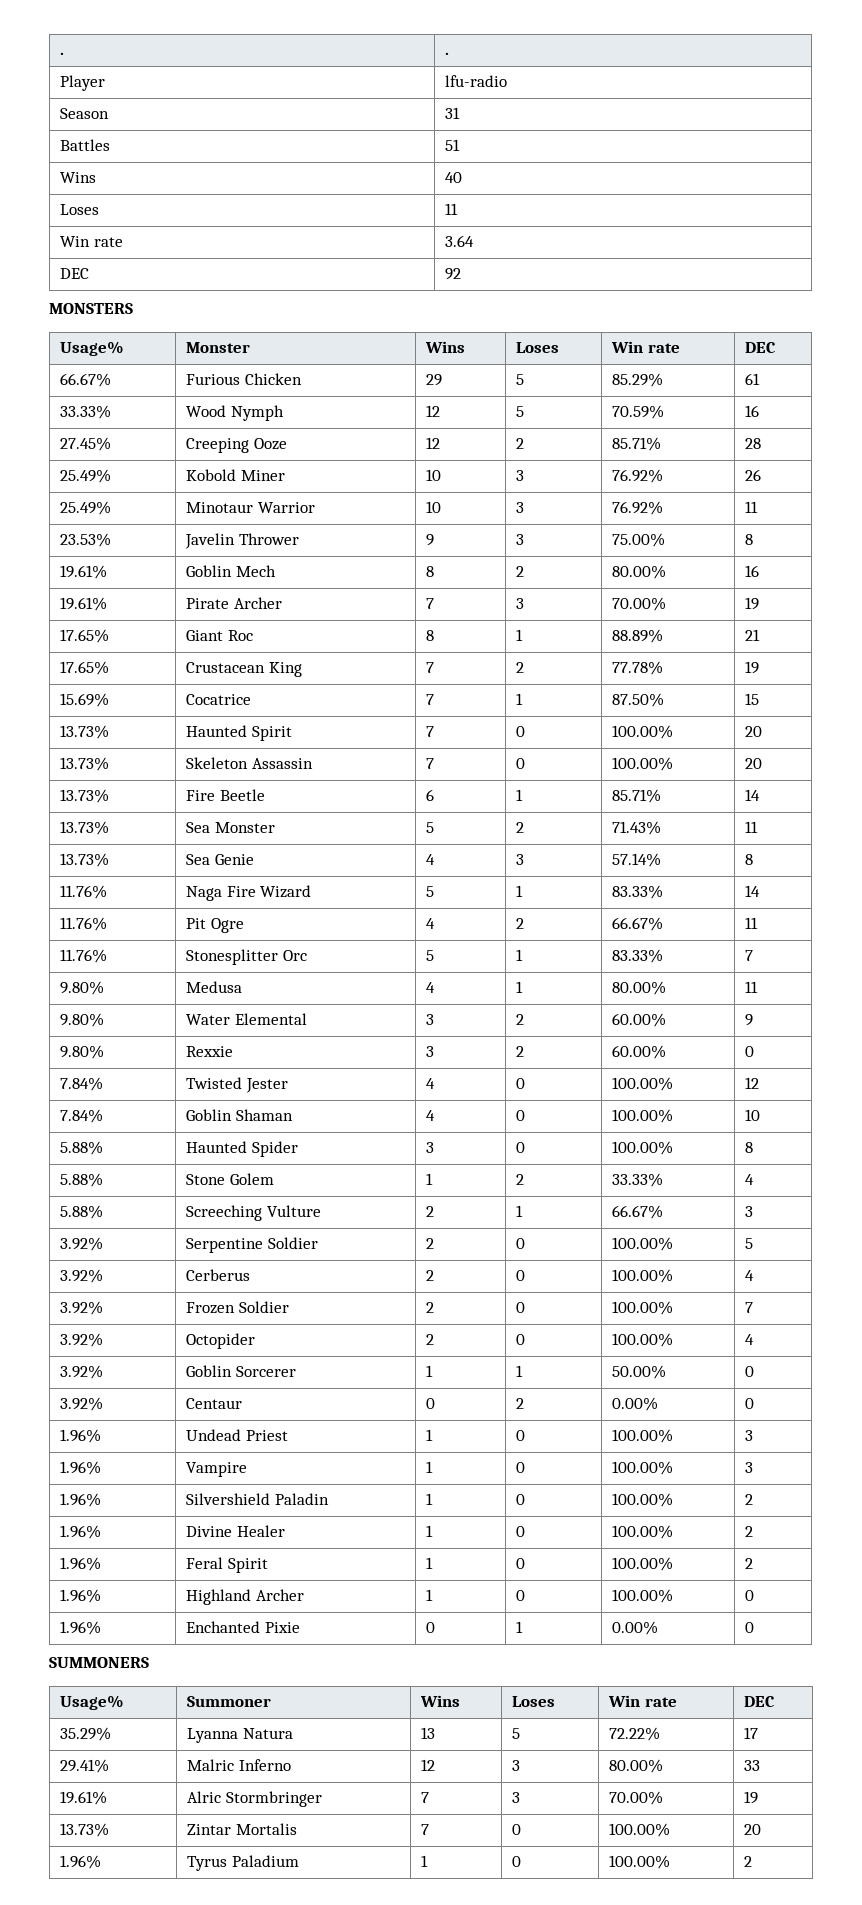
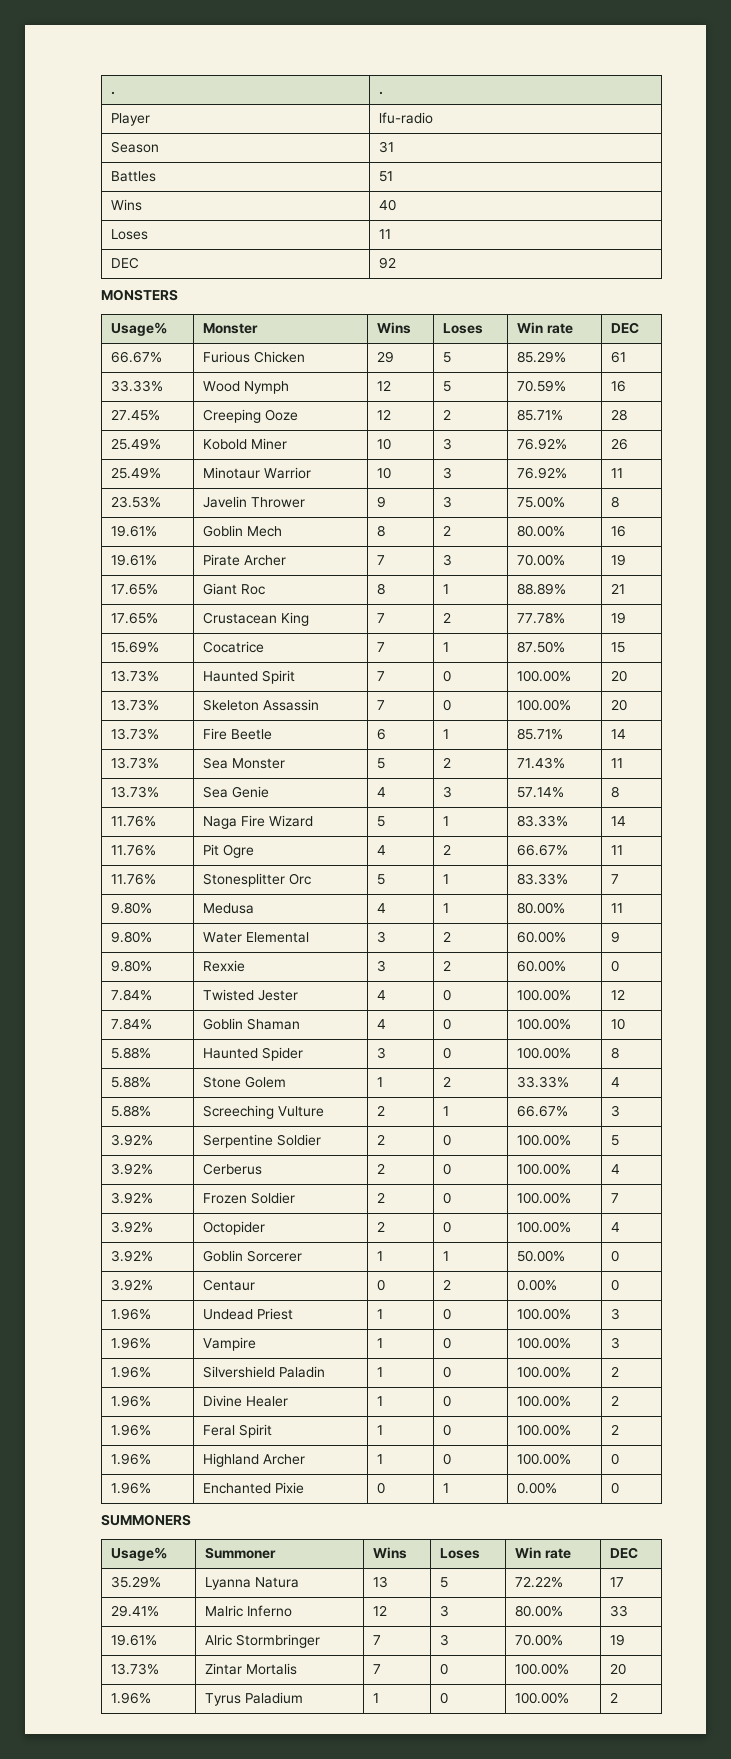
[60,236,123,247] [445,235,475,247] // Win rate | 3.64 -> (392, 234) none

